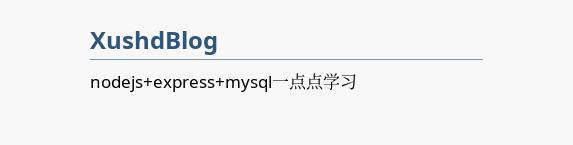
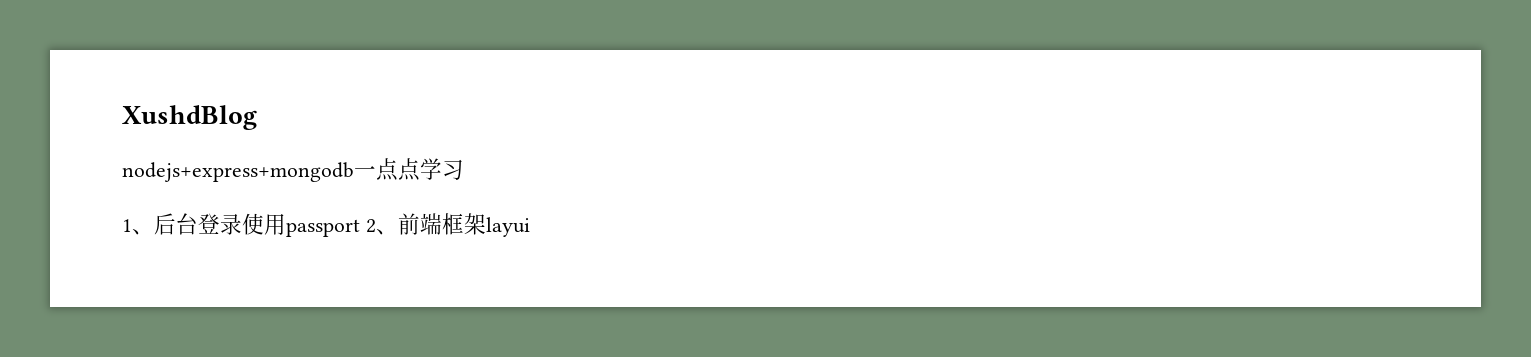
[90,76,272,92] nodejs+express+mysql -> [122,162,354,182] nodejs+express+mongodb
(357, 82) none -> [122,213,530,237] // 1、后台登录使用passport 2、前端框架layui

